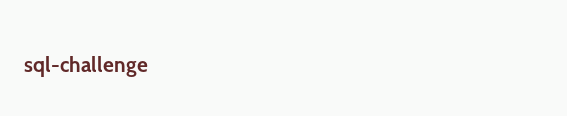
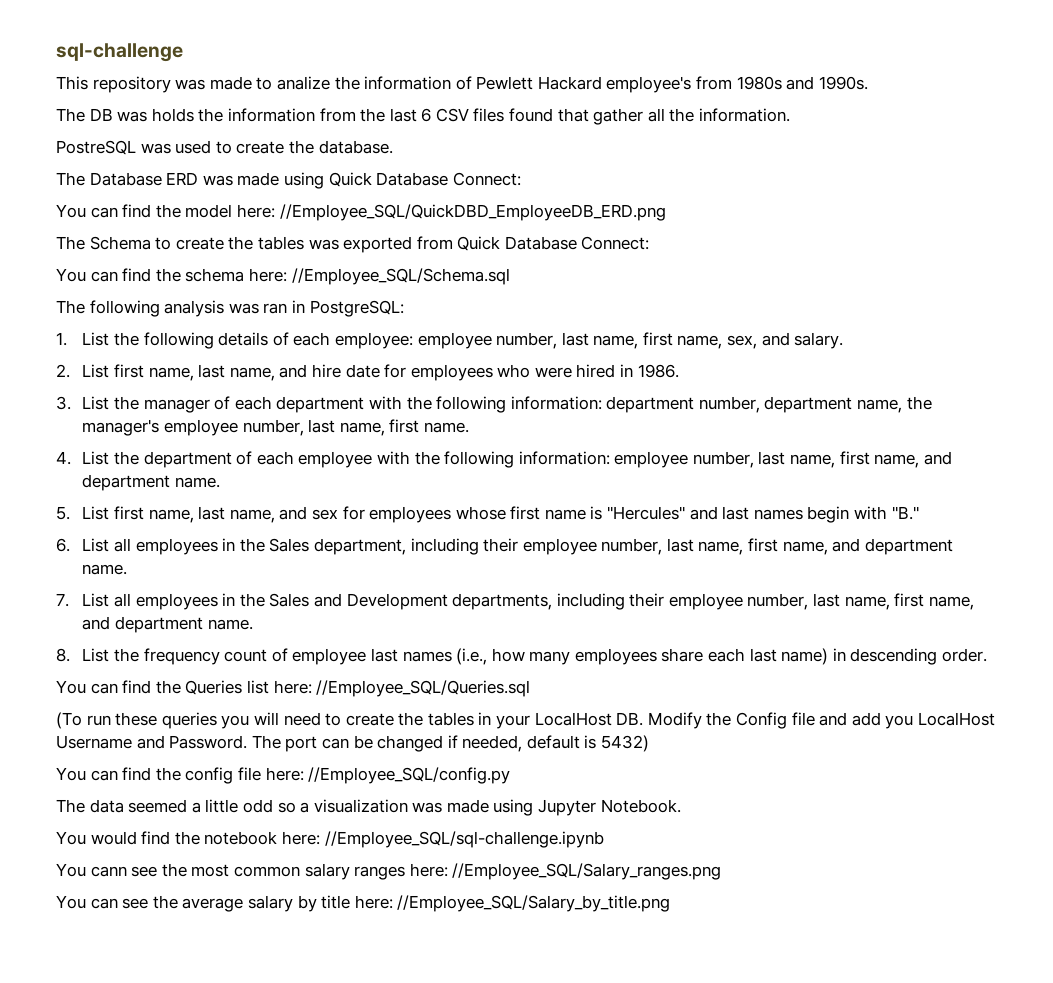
(148, 66) none -> [56,76,868,93] [56,108,791,125] [56,140,393,155] [56,172,521,189] [56,204,666,221] [56,236,650,253] [56,268,510,285] [56,300,404,317] [56,332,844,349] [56,364,679,381] [56,396,932,413] [82,419,469,436] [56,451,952,468] [82,474,220,491] [56,506,919,523] [56,538,953,555] [82,564,128,575] [56,593,974,610] [82,616,253,633] [56,648,988,665] [56,680,531,697] [56,712,995,729] [56,735,650,752] [56,767,511,784] [56,799,681,816] [56,831,604,848] [56,863,722,880] [56,895,671,912] // This repository was made to analize the information of Pewlett Hackard employee's from 1980s and 1990s. // The DB was holds the information from the last 6 CSV files found that gather all the information. // PostreSQL was used to create the database. // The Database ERD was made using Quick Database Connect: // You can find the model here: //Employee_SQL/QuickDBD_EmployeeDB_ERD.png // The Schema to create the tables was exported from Quick Database Connect: // You can find the schema here: //Employee_SQL/Schema.sql // The following analysis was ran in PostgreSQL: // 1. List the following details of each employee: employee number, last name, first name, sex, and salary. // 2. List first name, last name, and hire date for employees who were hired in 1986. // 3. List the manager of each department with the following information: department number, department name, the manager's employee number, last name, first name. // 4. List the department of each employee with the following information: employee number, last name, first name, and department name. // 5. List first name, last name, and sex for employees whose first name is "Hercules" and last names begin with "B." // 6. List all employees in the Sales department, including their employee number, last name, first name, and department name. // 7. List all employees in the Sales and Development departments, including their employee number, last name, first name, and department name. // 8. List the frequency count of employee last names (i.e., how many employees share each last name) in descending order. // You can find the Queries list here: //Employee_SQL/Queries.sql // (To run these queries you will need to create the tables in your LocalHost DB. Modify the Config file and add you LocalHost Username and Password. The port can be changed if needed, default is 5432) // You can find the config file here: //Employee_SQL/config.py // The data seemed a little odd so a visualization was made using Jupyter Notebook. // You would find the notebook here: //Employee_SQL/sql-challenge.ipynb // You cann see the most common salary ranges here: //Employee_SQL/Salary_ranges.png // You can see the average salary by title here: //Employee_SQL/Salary_by_title.png

